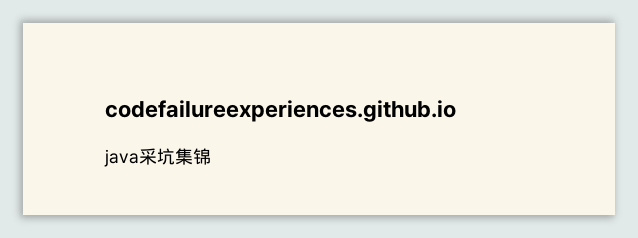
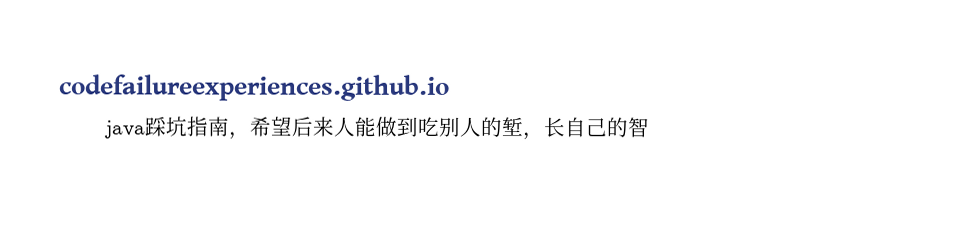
[139,148,211,165] 采坑集锦 -> [144,116,650,141] 踩坑指南，希望后来人能做到吃别人的堑，长自己的智

